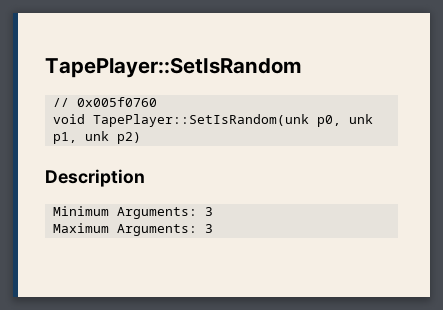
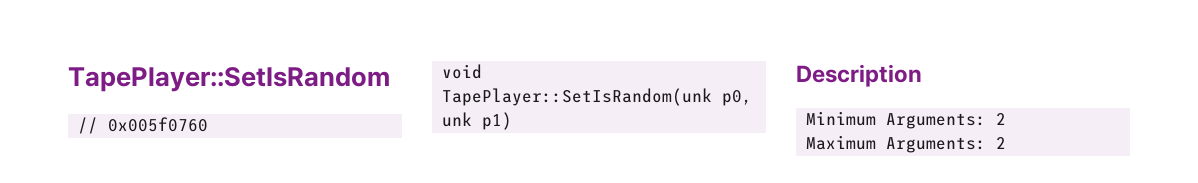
[52,131,141,144] p1, unk p2) -> [482,112,513,130] p1)
[204,207,213,216] 3 -> [996,113,1007,125] 2
[204,224,213,233] 3 -> [996,137,1007,149] 2

